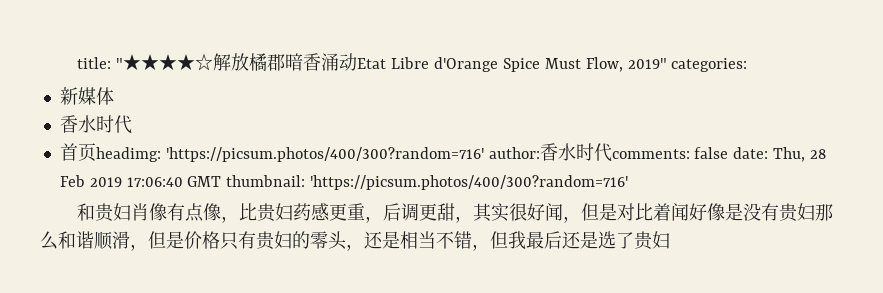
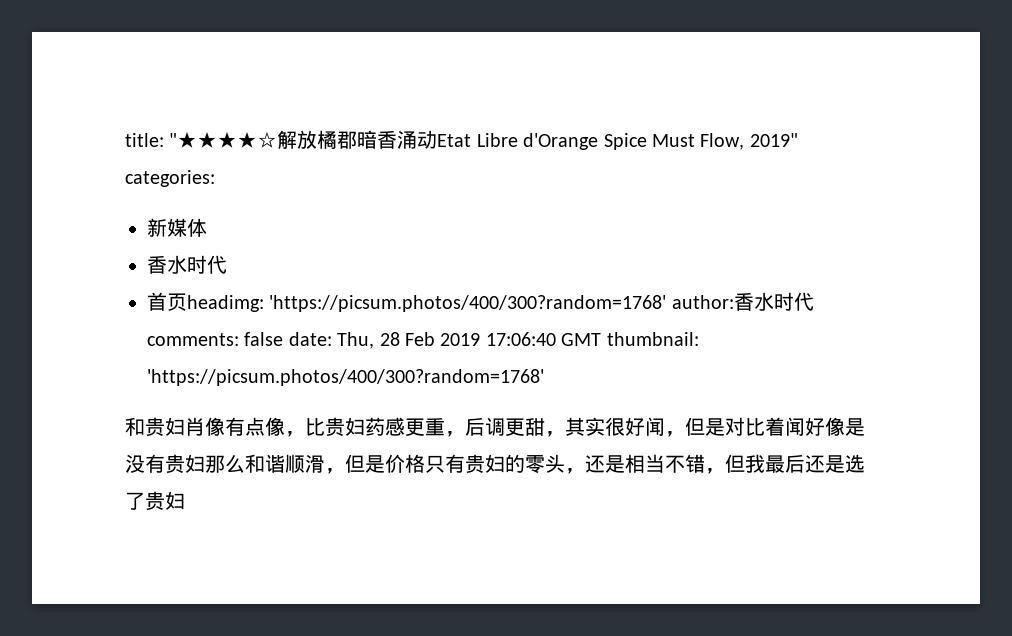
[165,147,484,162] 'https://picsum.photos/400/300?random=716' -> [269,295,667,312] 'https://picsum.photos/400/300?random=1768'
[310,175,629,190] 'https://picsum.photos/400/300?random=716' -> [147,369,544,386] 'https://picsum.photos/400/300?random=1768'

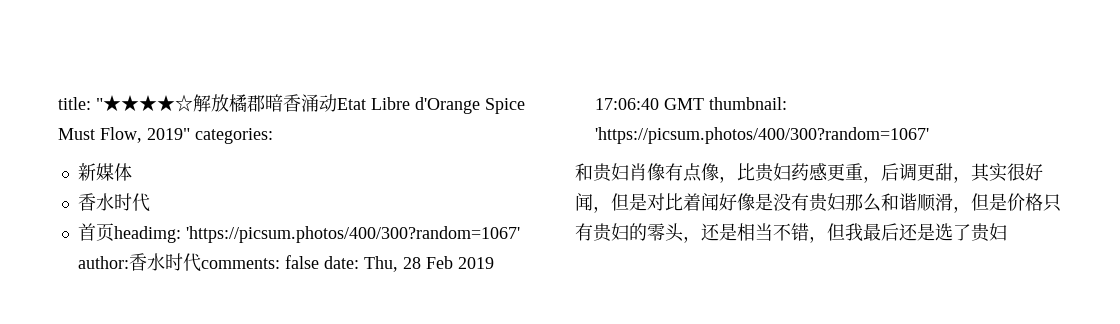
[269,295,667,312] 'https://picsum.photos/400/300?random=1768' -> [185,226,520,243] 'https://picsum.photos/400/300?random=1067'
[147,369,544,386] 'https://picsum.photos/400/300?random=1768' -> [594,127,929,144] 'https://picsum.photos/400/300?random=1067'

